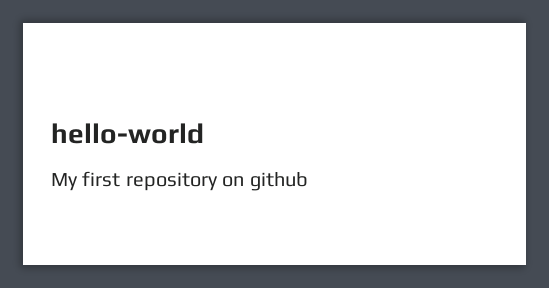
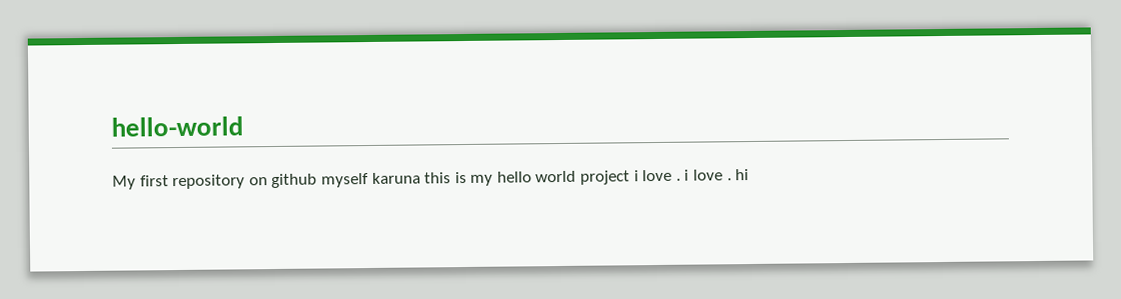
(308, 181) none -> [320,169,750,188] myself karuna this is my hello world project i love . i love . hi

